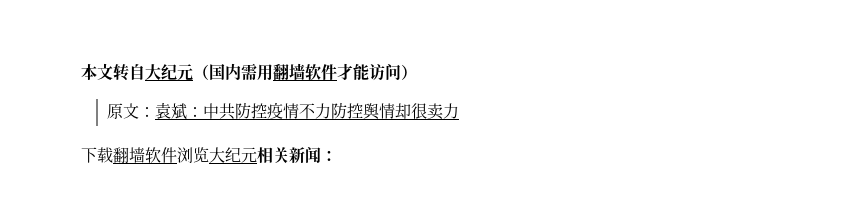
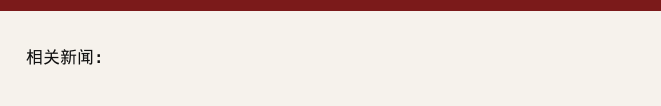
[81,63,417,81] [107,102,460,120] [81,147,257,163] 本文转自大纪元（国内需用翻墙软件才能访问） // 原文：袁斌：中共防控疫情不力防控舆情却很卖力 // 下载翻墙软件浏览大纪元 -> (26, 57) none

